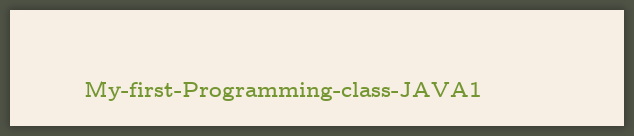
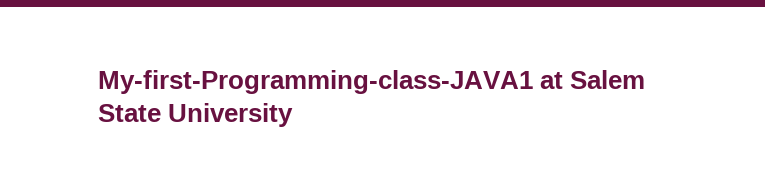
(482, 90) none -> [540,70,646,89] [98,103,294,127] at Salem State University

